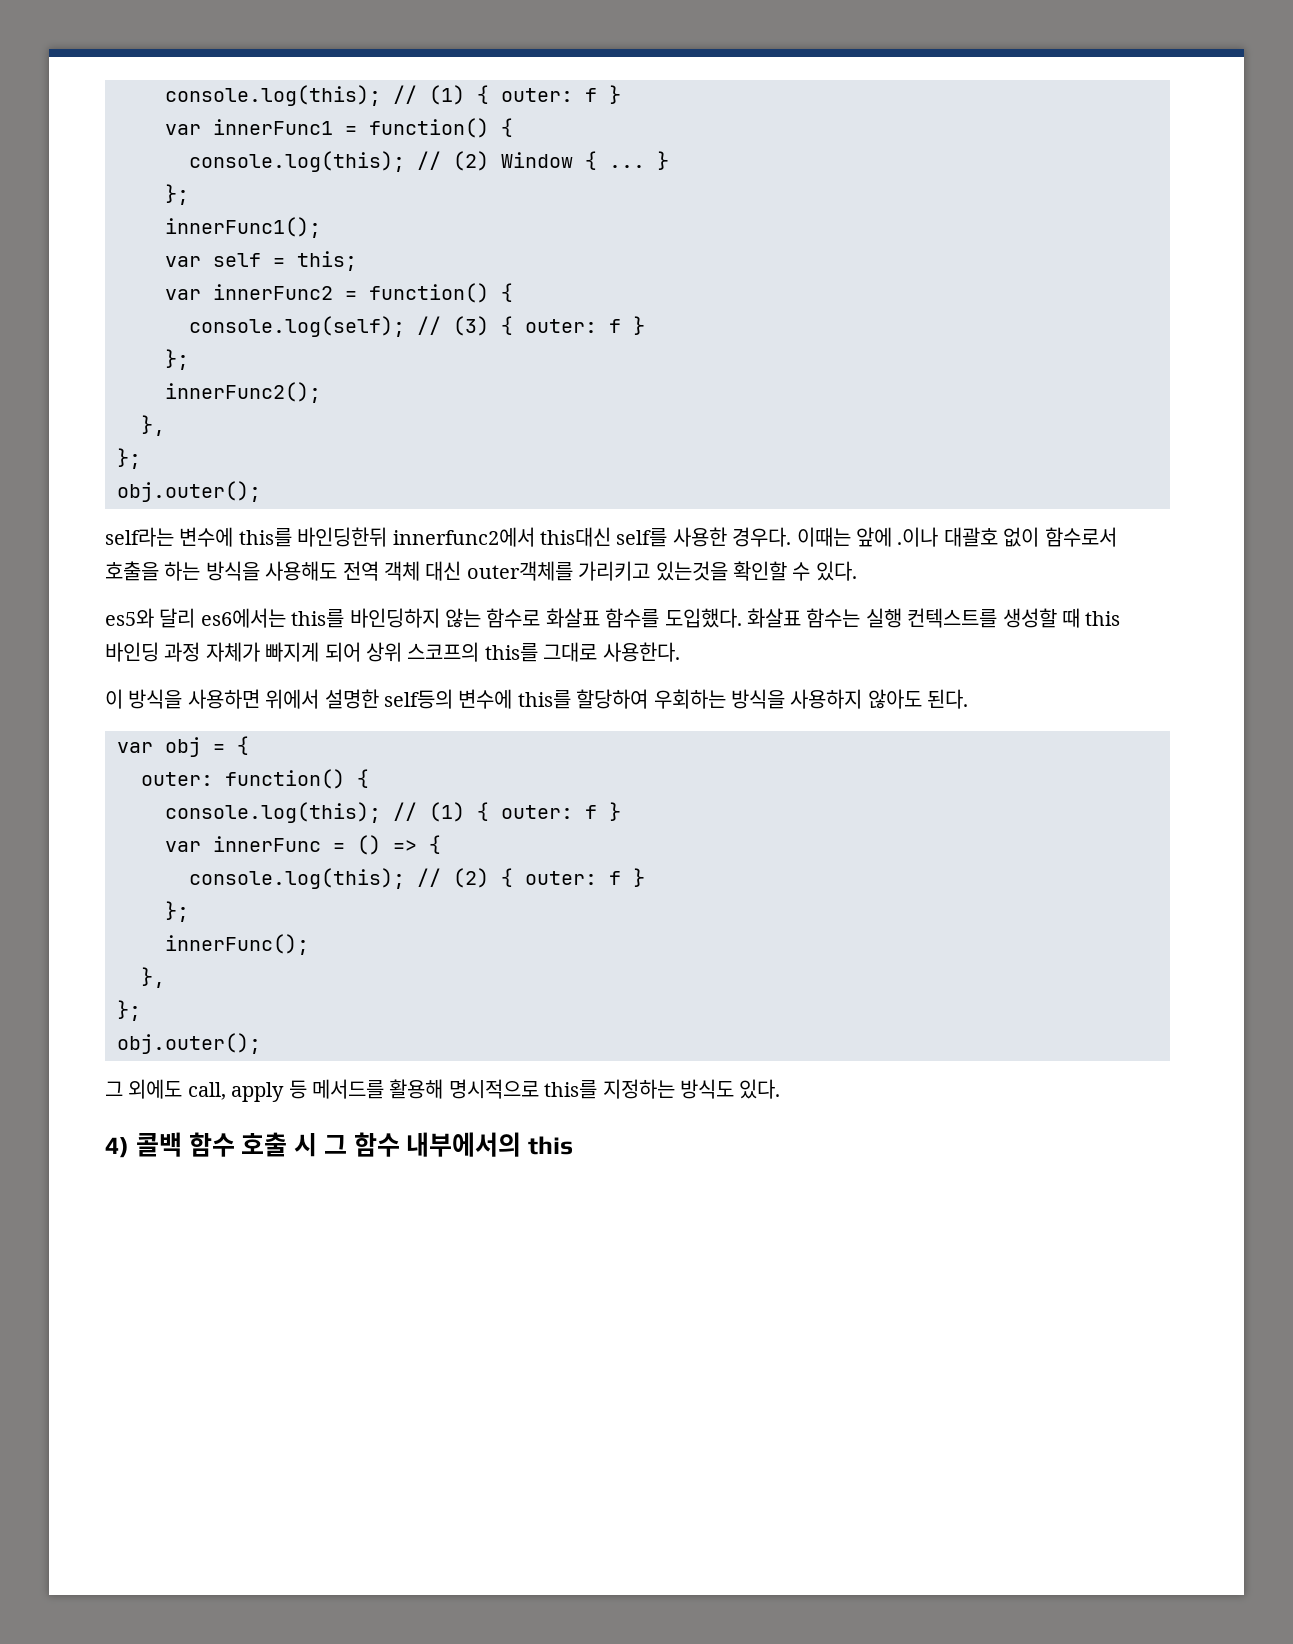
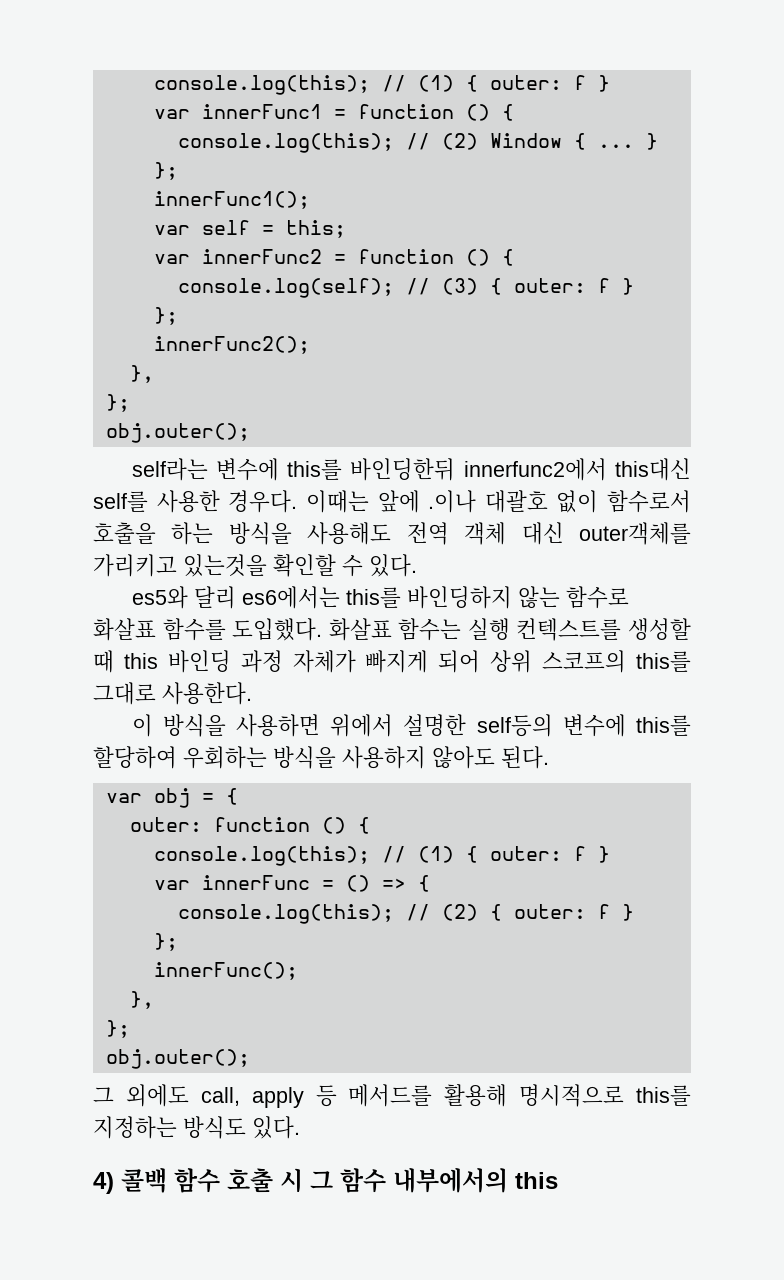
[369,118,489,138] function() -> [357,104,490,121] function ()
[369,283,489,303] function() -> [357,249,490,266] function ()
[225,769,345,789] function() -> [213,817,346,834] function ()

